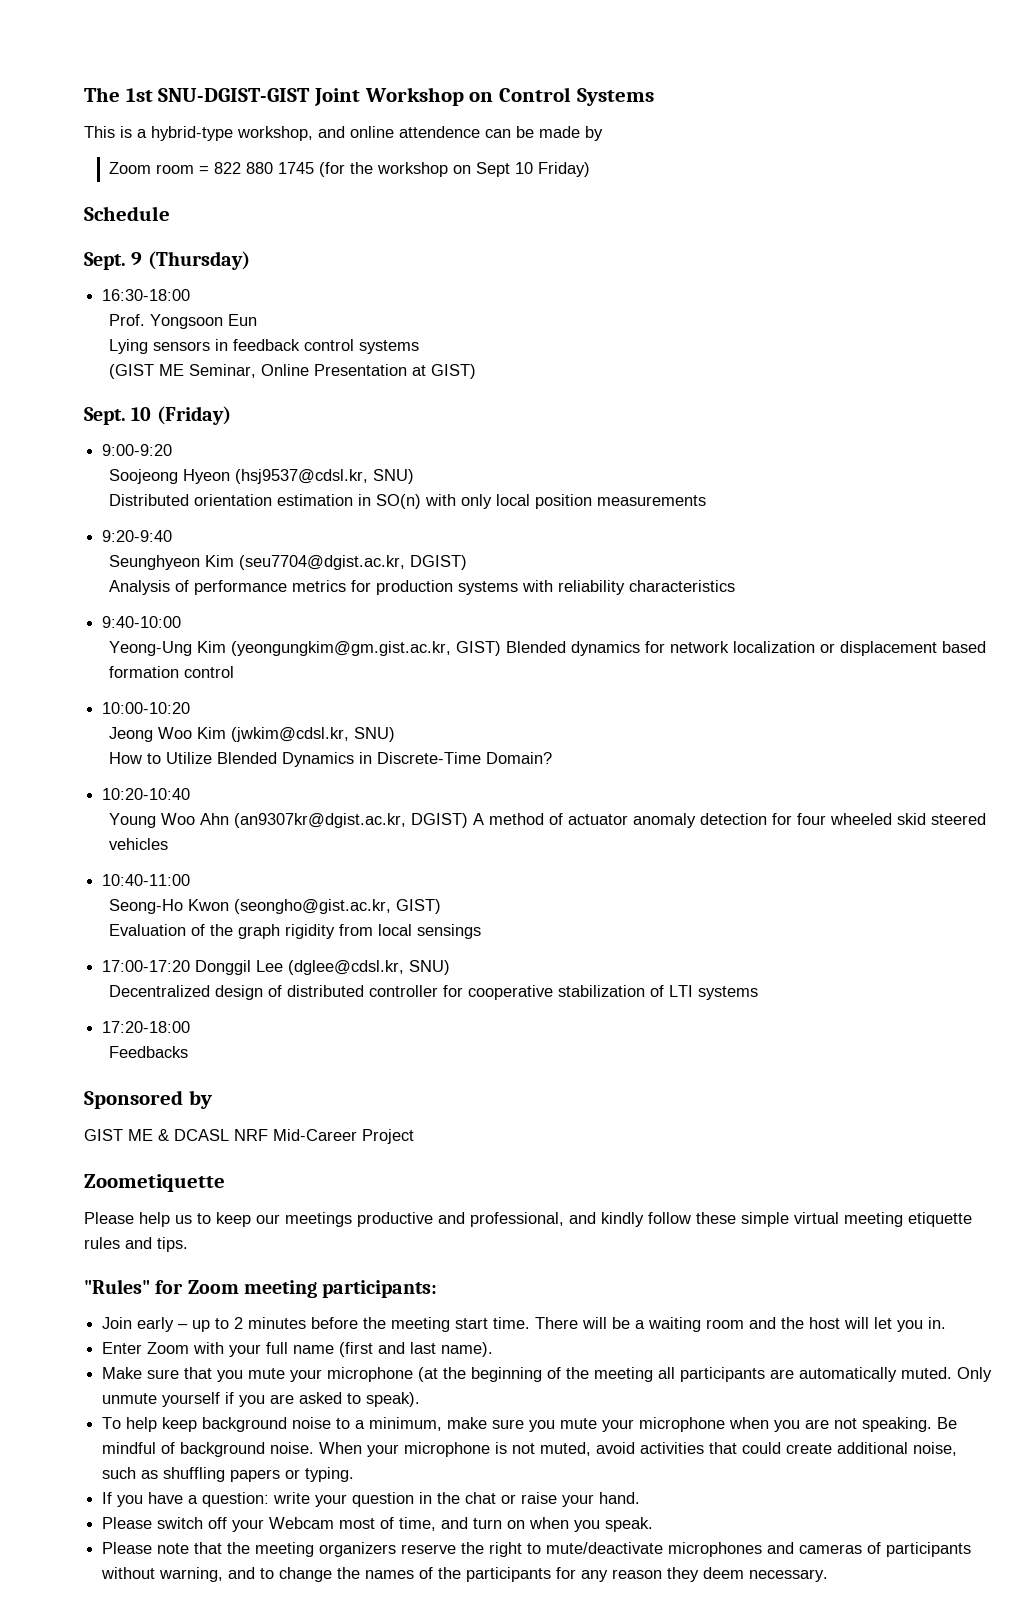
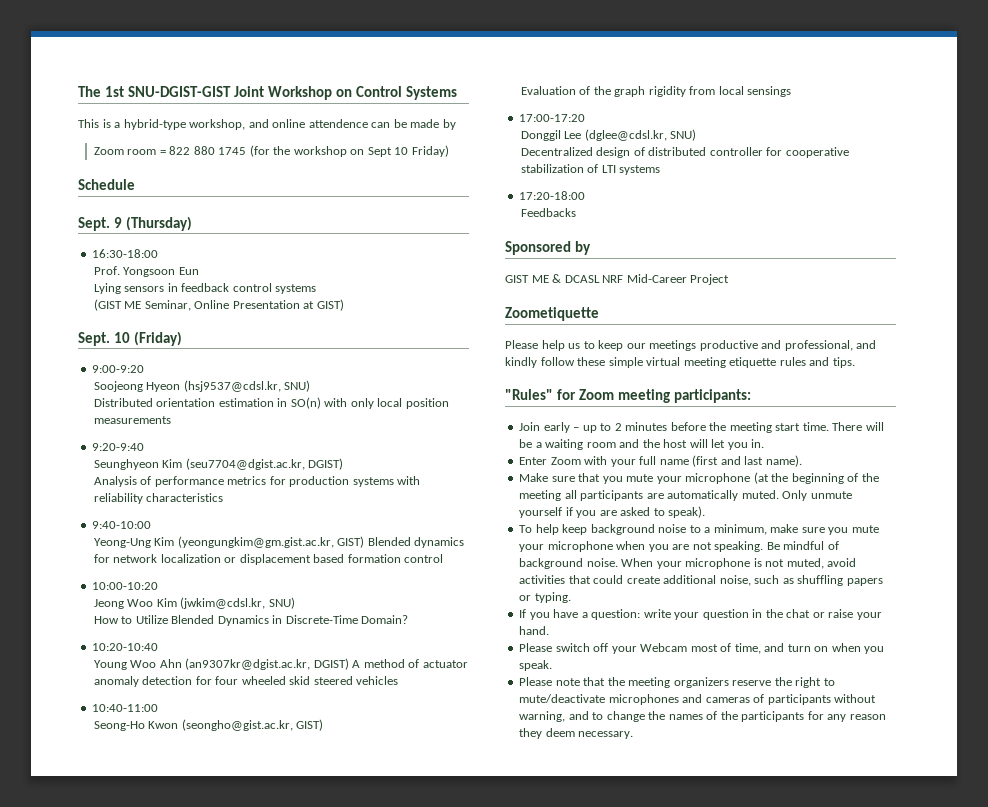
(191, 966) none -> (586, 118) //

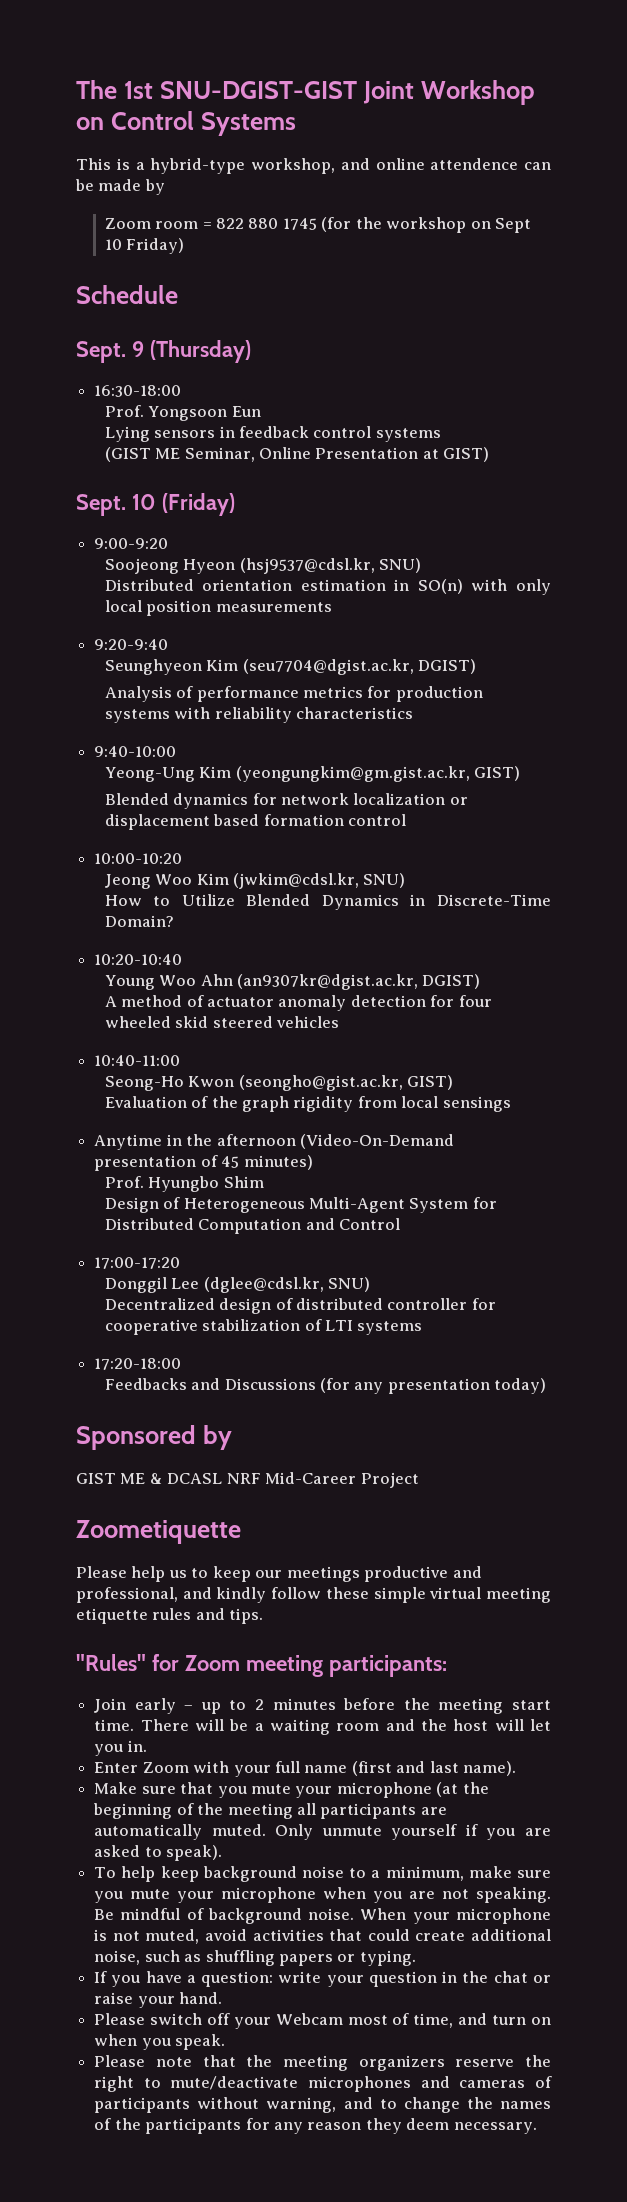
(365, 542) none -> (520, 773) //
(349, 664) none -> (481, 981) //
(792, 91) none -> [94,1134,454,1150] [94,1155,313,1171] [104,1176,264,1192] [104,1197,497,1213] [104,1218,400,1234] // Anytime in the afternoon (Video-On-Demand presentation of 45 minutes) // Prof. Hyungbo Shim // Design of Heterogeneous Multi-Agent System for Distributed Computation and Control
(576, 212) none -> [191,1378,547,1394] and Discussions (for any presentation today)

